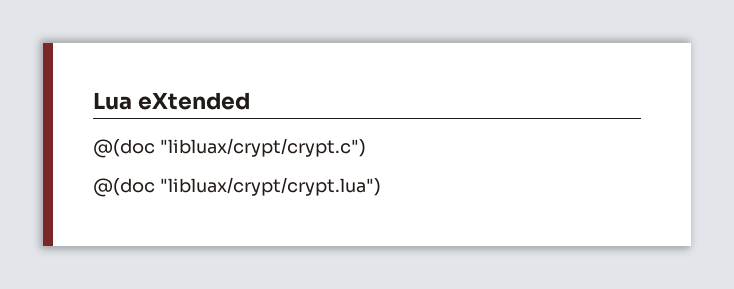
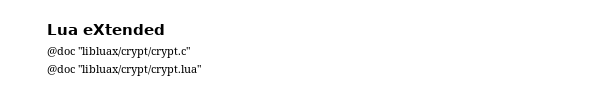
[93,138,366,158] [93,177,381,197] @(doc "libluax/crypt/crypt.c") // @(doc "libluax/crypt/crypt.lua") -> [47,47,190,58] [47,65,201,76] @doc "libluax/crypt/crypt.c" // @doc "libluax/crypt/crypt.lua"

